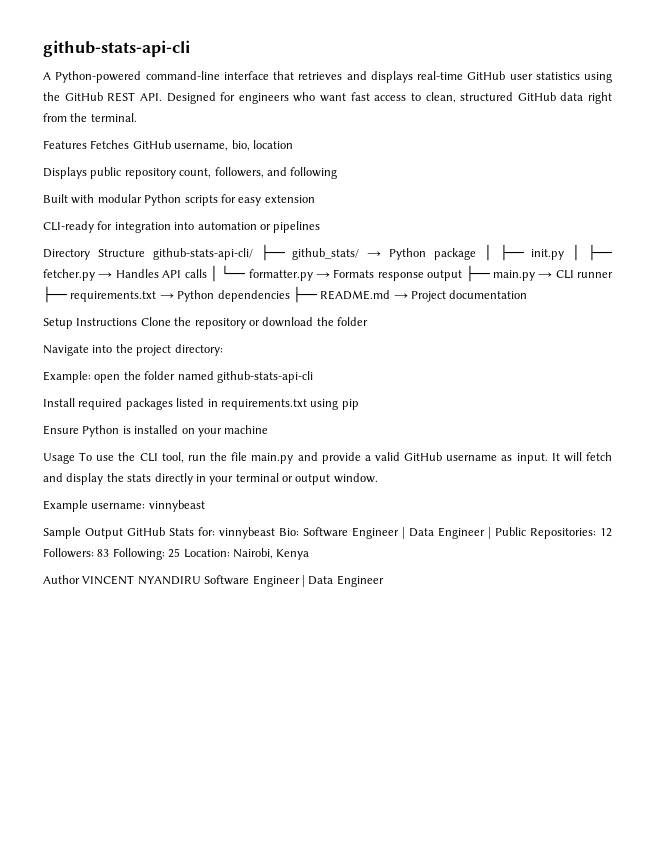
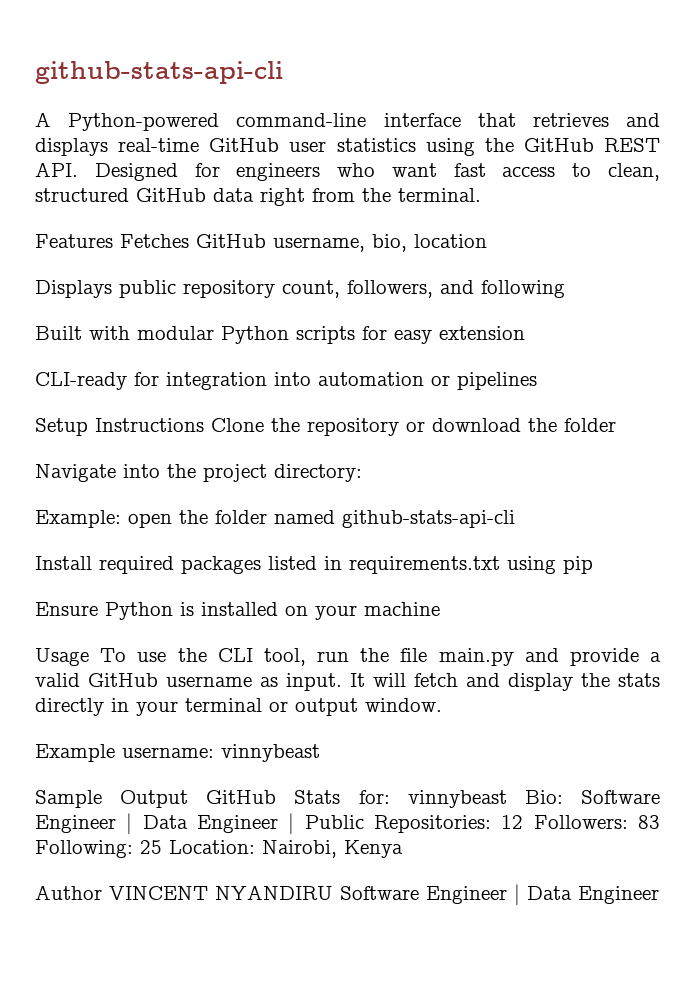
[43,244,612,261] [43,265,613,282] [43,286,528,303] // Directory Structure github-stats-api-cli/ ├── github_stats/ → Python package │ ├── init.py │ ├── fetcher.py → Handles API calls │ └── formatter.py → Formats response output ├── main.py → CLI runner ├── requirements.txt → Python dependencies ├── README.md → Project documentation -> (537, 381) none

